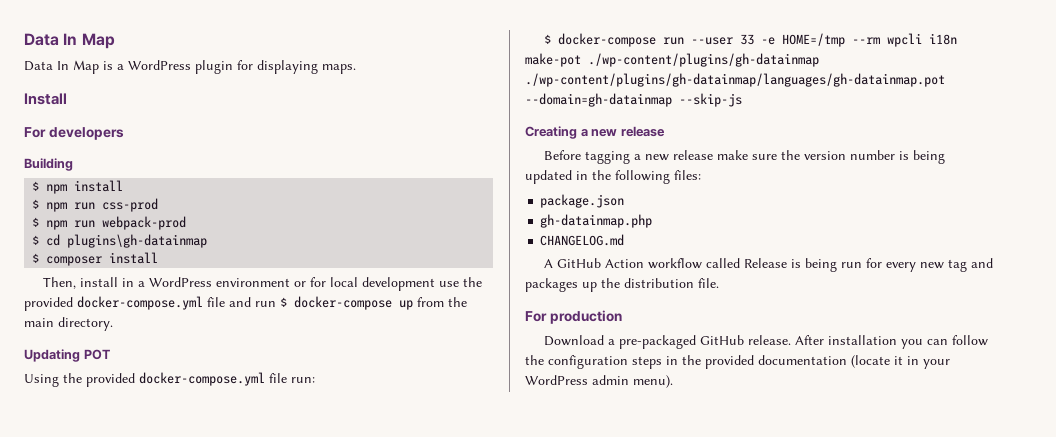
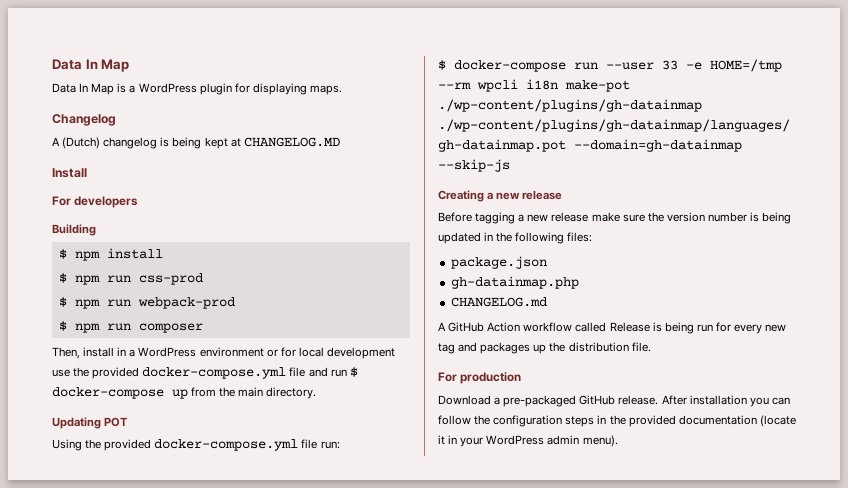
(356, 69) none -> [52,114,116,126] [52,137,340,149] // Changelog // A (Dutch) changelog is being kept at CHANGELOG.MD
[46,234,208,248] [32,253,40,263] cd plugins\gh-datainmap // $ -> [74,323,131,333] npm run
[109,252,159,264] install -> (203, 328) none

